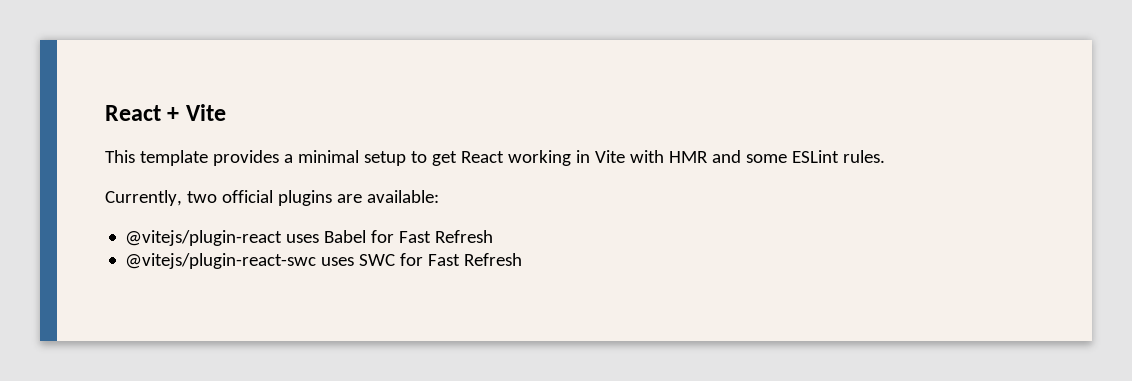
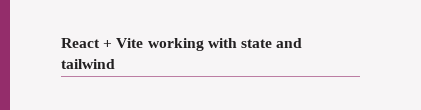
[105,150,885,166] [105,190,439,206] [125,230,494,246] [125,253,523,269] // This template provides a minimal setup to get React working in Vite with HMR and some ESLint rules. // Currently, two official plugins are available: // @vitejs/plugin-react uses Babel for Fast Refresh // @vitejs/plugin-react-swc uses SWC for Fast Refresh -> [147,38,303,51] [61,59,115,69] working with state and tailwind

